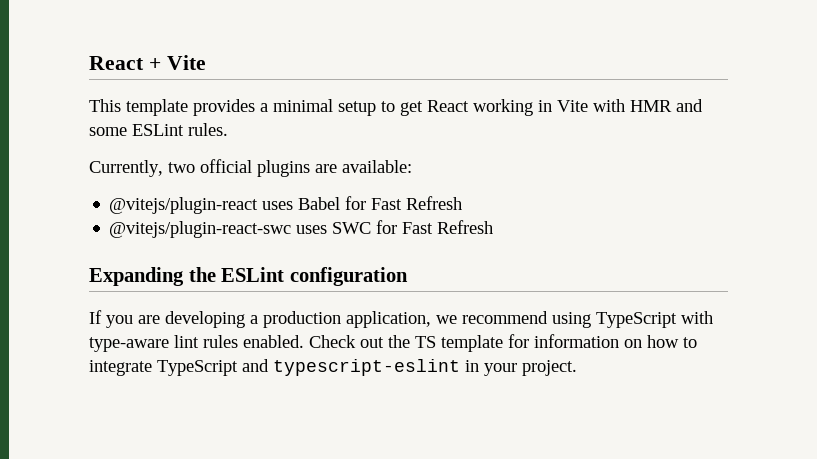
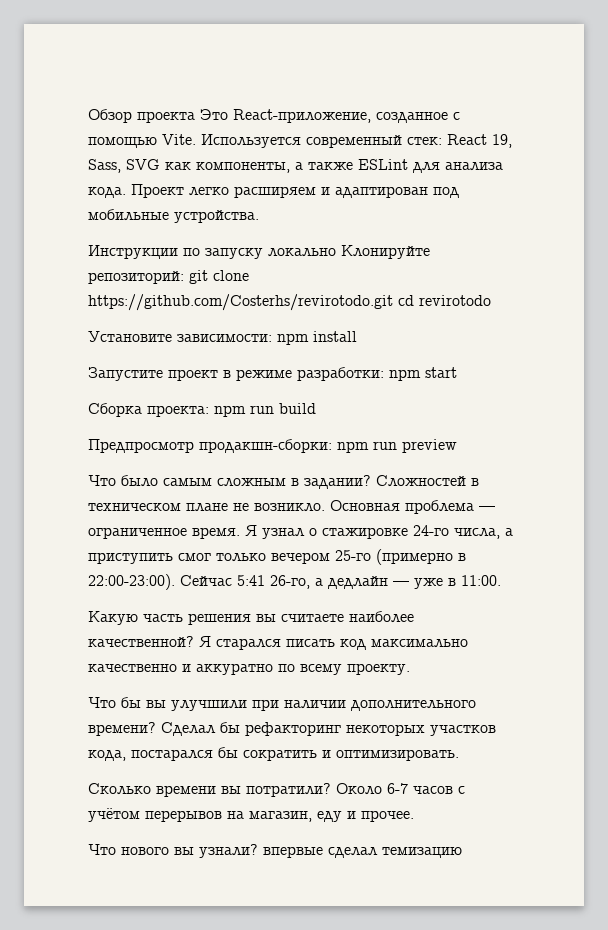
[89,55,206,70] [89,99,703,116] [89,123,228,136] [89,159,412,177] [109,196,463,214] [109,220,494,238] [89,267,408,286] [89,310,713,328] [89,334,697,352] [89,359,577,376] React + Vite // This template provides a minimal setup to get React working in Vite with HMR and some ESLint rules. // Currently, two official plugins are available: // @vitejs/plugin-react uses Babel for Fast Refresh // @vitejs/plugin-react-swc uses SWC for Fast Refresh // Expanding the ESLint configuration // If you are developing a production application, we recommend using TypeScript with type-aware lint rules enabled. Check out the TS template for information on how to integrate TypeScript and typescript-eslint in your project. -> [88,109,460,123] [88,134,512,148] [88,159,503,173] [88,184,459,198] [88,209,259,223] [88,245,430,259] [88,270,249,284] [88,294,491,311] [88,331,357,345] [88,367,457,381] [88,403,316,417] [88,439,457,453] [88,475,479,489] [88,500,495,514] [88,525,513,539] [88,549,466,565] [88,574,501,590] [88,611,414,625] [88,636,468,650] [88,663,410,675] [88,697,476,711] [88,722,496,736] [88,747,459,761] [88,783,465,797] [88,808,414,822] [88,844,462,858] Обзор проекта Это React-приложение, созданное с помощью Vite. Используется современный стек: React 19, Sass, SVG как компоненты, а также ESLint для анализа кода. Проект легко расширяем и адаптирован под мобильные устройства. // Инструкции по запуску локально Клонируйте репозиторий: git clone https://github.com/Costerhs/revirotodo.git cd revirotodo // Установите зависимости: npm install // Запустите проект в режиме разработки: npm start // Сборка проекта: npm run build // Предпросмотр продакшн-сборки: npm run preview // Что было самым сложным в задании? Сложностей в техническом плане не возникло. Основная проблема — ограниченное время. Я узнал о стажировке 24-го числа, а приступить смог только вечером 25-го (примерно в 22:00-23:00). Сейчас 5:41 26-го, а дедлайн — уже в 11:00. // Какую часть решения вы считаете наиболее качественной? Я старался писать код максимально качественно и аккуратно по всему проекту. // Что бы вы улучшили при наличии дополнительного времени? Сделал бы рефакторинг некоторых участков кода, постарался бы сократить и оптимизировать. // Сколько времени вы потратили? Около 6-7 часов с учётом перерывов на магазин, еду и прочее. // Что нового вы узнали? впервые сделал темизацию

